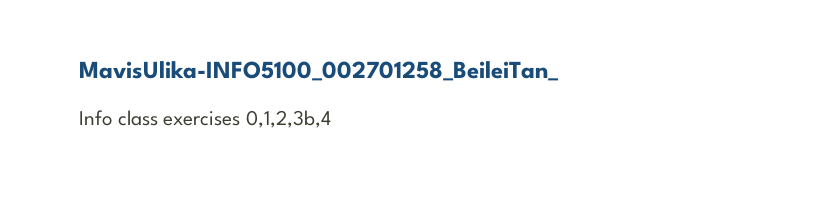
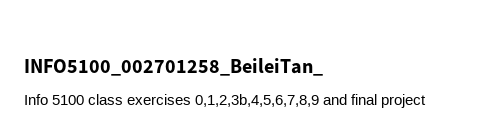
[79,61,559,81] MavisUlika-INFO5100_002701258_BeileiTan_ -> [24,58,323,76] INFO5100_002701258_BeileiTan_
(112, 118) none -> [52,95,85,105] 5100
[246,110,332,128] 0,1,2,3b,4 -> [195,94,427,108] 0,1,2,3b,4,5,6,7,8,9 and final project

